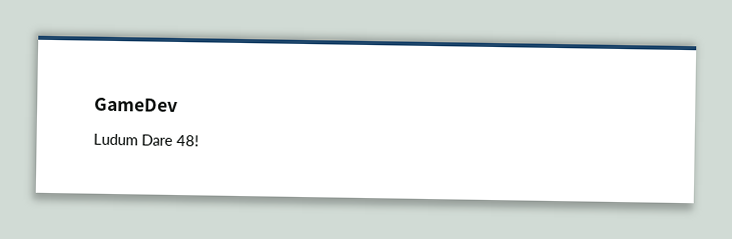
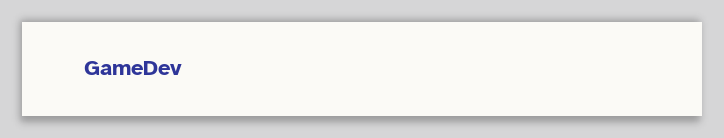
[93,133,199,147] // Ludum Dare 48! -> (182, 68) none

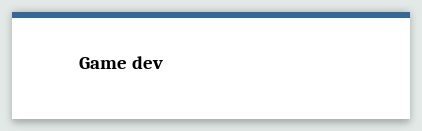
[84,61,182,75] GameDev -> [79,56,164,69] Game dev

